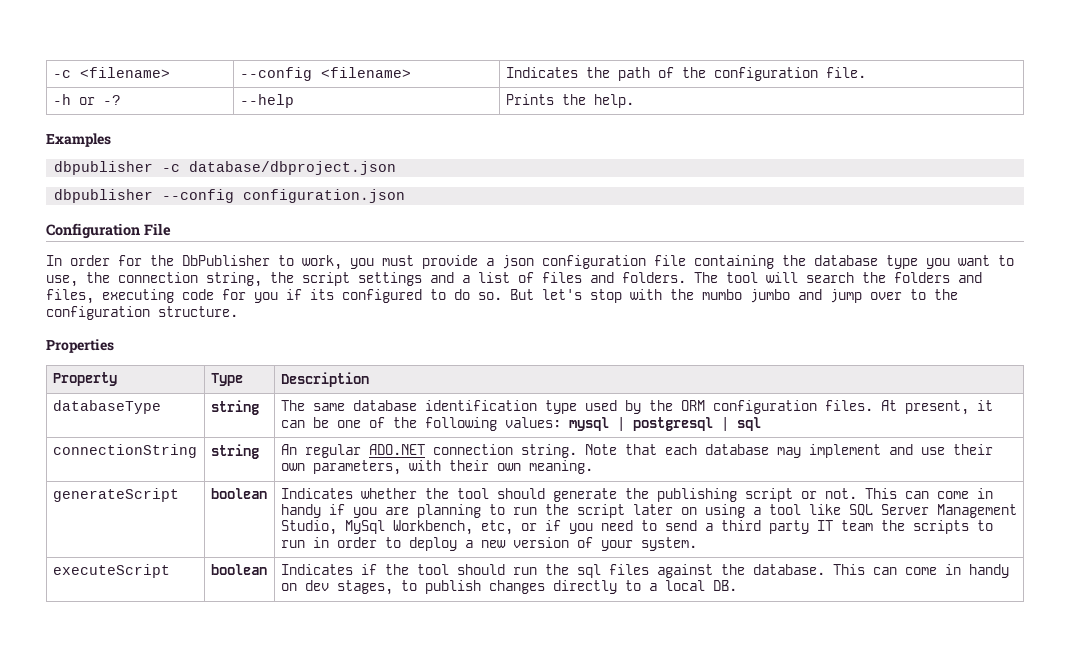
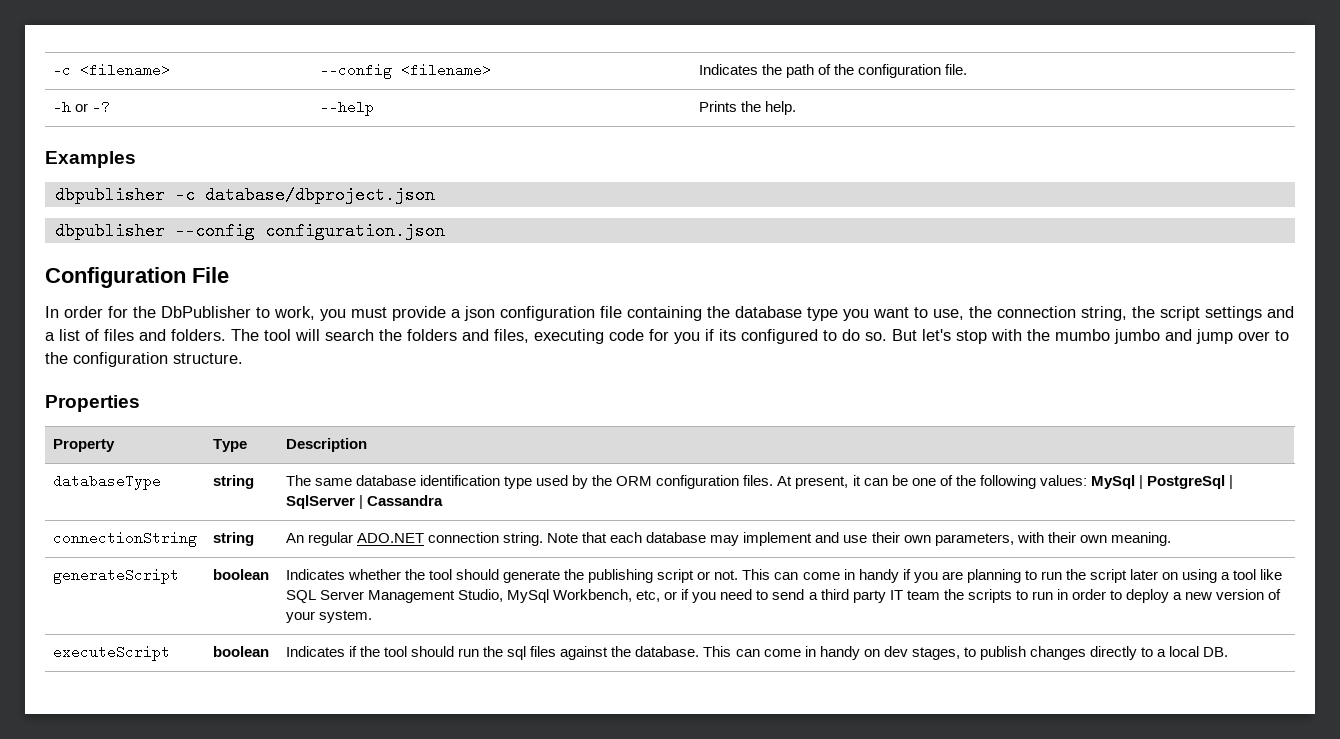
[568,417,761,431] mysql | postgresql | sql -> [1090,475,1234,489] [285,495,443,509] MySql | PostgreSql | SqlServer | Cassandra

